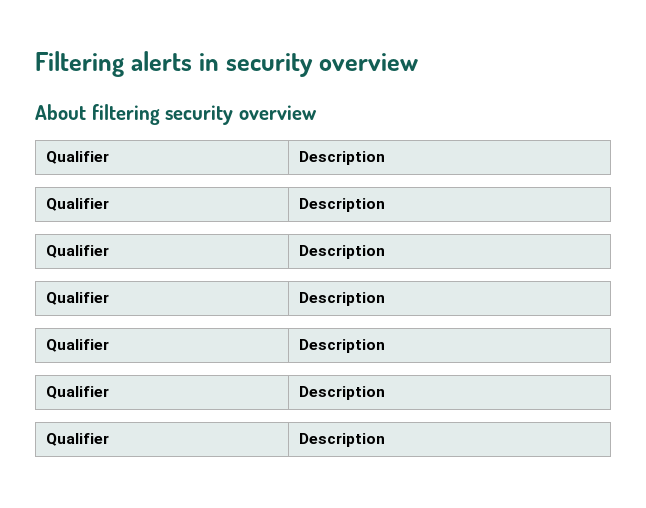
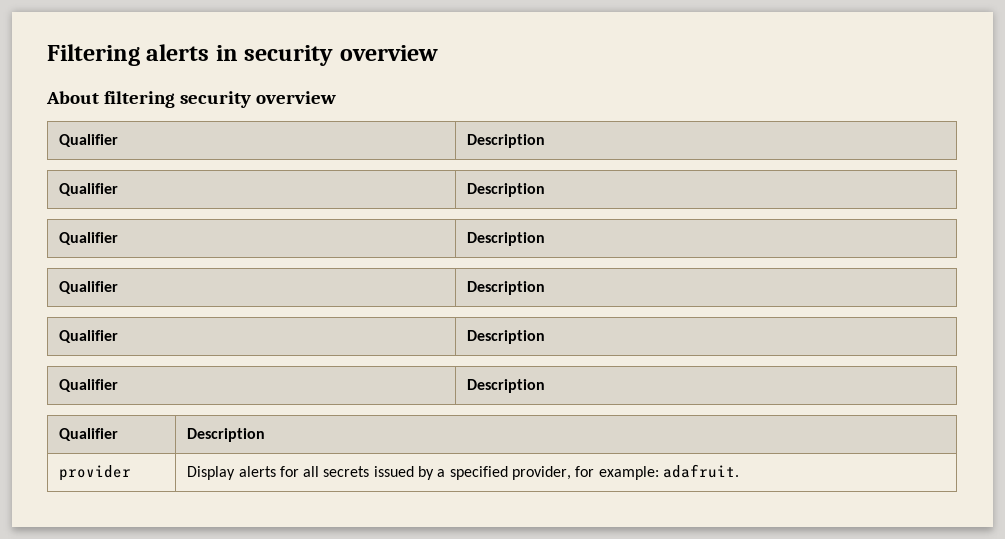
(386, 440) none -> [59,465,132,481] [187,464,740,480] // provider | Display alerts for all secrets issued by a specified provider, for example: adafruit.

